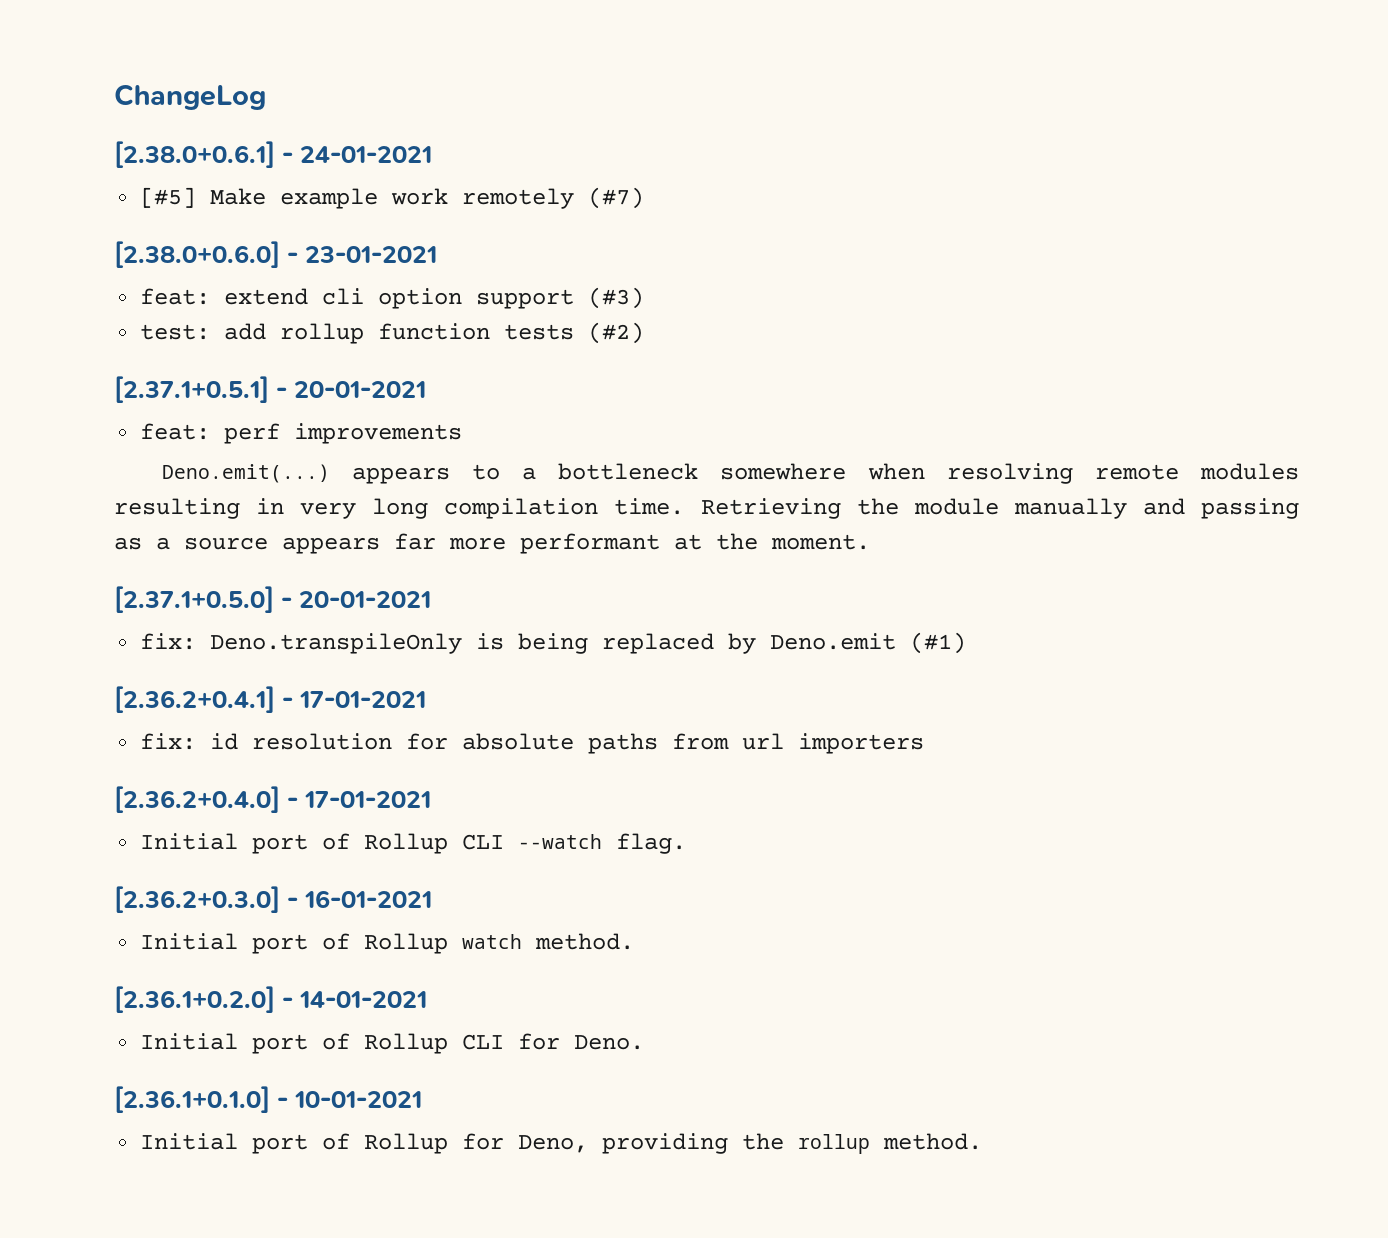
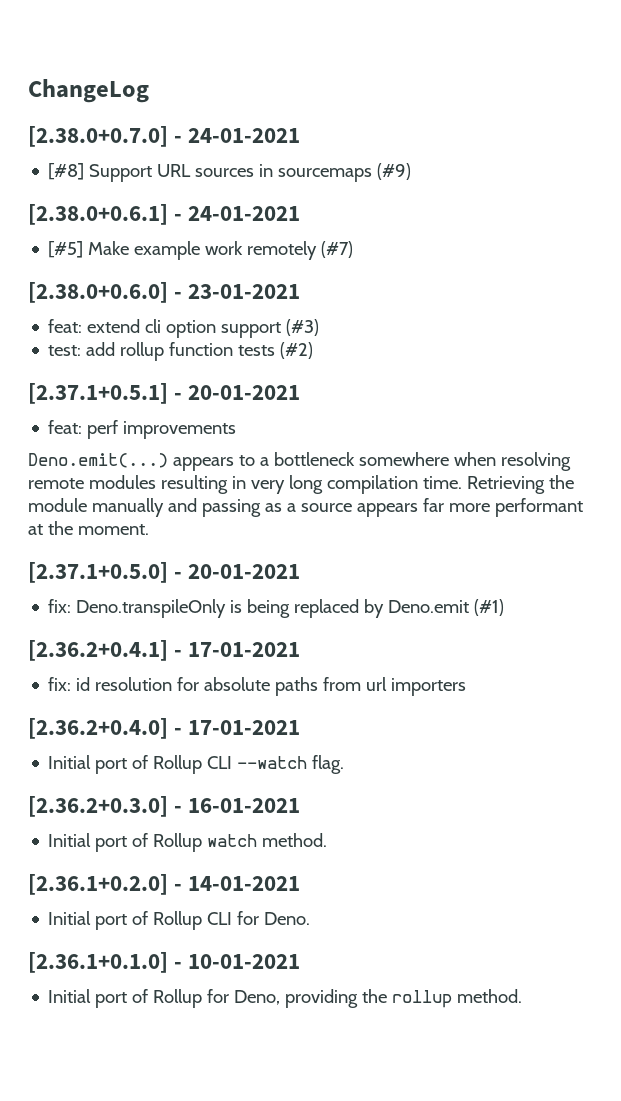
(266, 97) none -> [28,126,301,147] [48,163,412,182] // [2.38.0+0.7.0] - 24-01-2021 // [#8] Support URL sources in sourcemaps (#9)

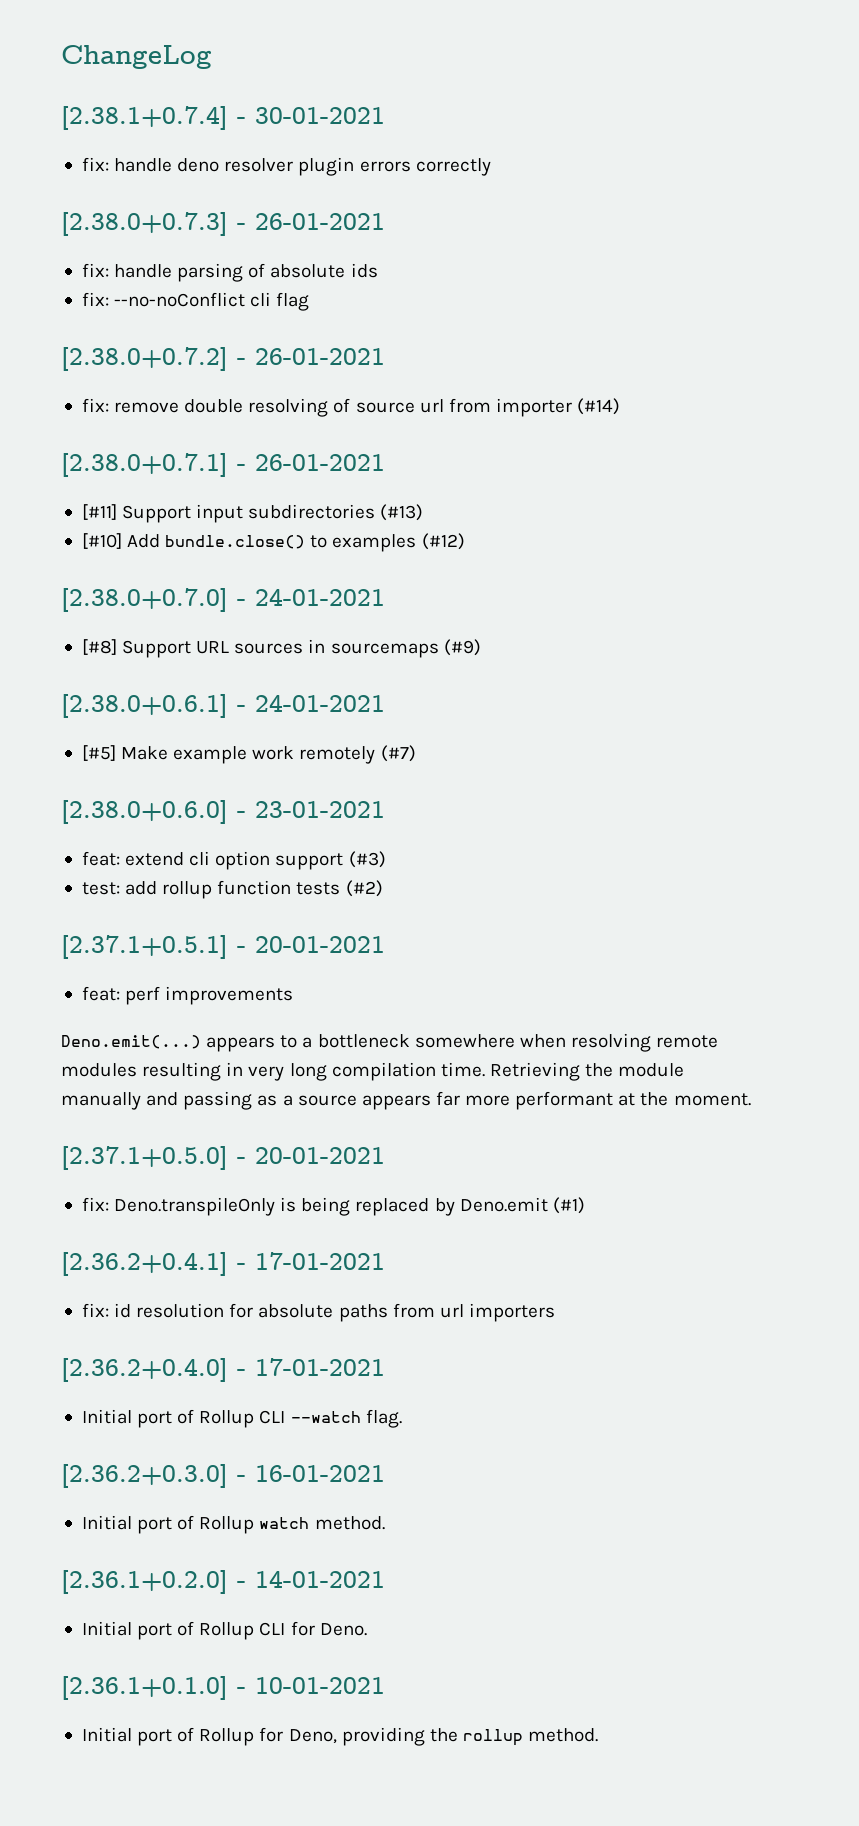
(149, 91) none -> [61,106,385,130] [81,157,491,176] [61,212,385,236] [81,263,378,282] [81,292,310,311] [61,347,385,371] [81,398,621,417] [61,453,385,477] [81,504,424,523] [81,533,465,552] // [2.38.1+0.7.4] - 30-01-2021 // fix: handle deno resolver plugin errors correctly // [2.38.0+0.7.3] - 26-01-2021 // fix: handle parsing of absolute ids // fix: --no-noConflict cli flag // [2.38.0+0.7.2] - 26-01-2021 // fix: remove double resolving of source url from importer (#14) // [2.38.0+0.7.1] - 26-01-2021 // [#11] Support input subdirectories (#13) // [#10] Add bundle.close() to examples (#12)

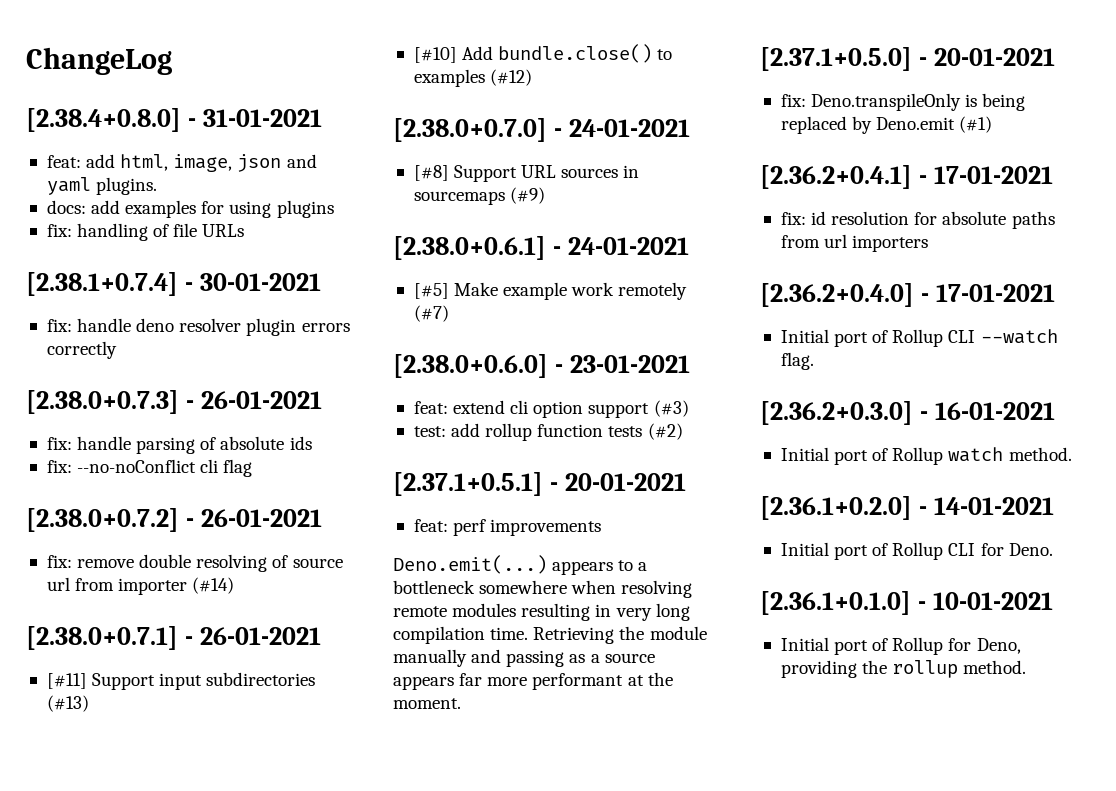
(212, 57) none -> [26,108,322,132] [46,154,317,172] [46,177,158,195] [46,200,334,218] [46,223,245,241] // [2.38.4+0.8.0] - 31-01-2021 // feat: add html, image, json and yaml plugins. // docs: add examples for using plugins // fix: handling of file URLs

